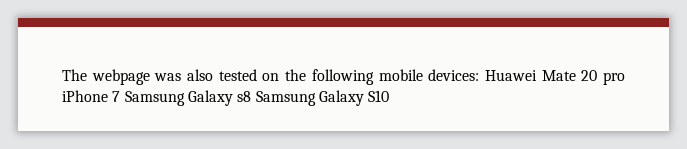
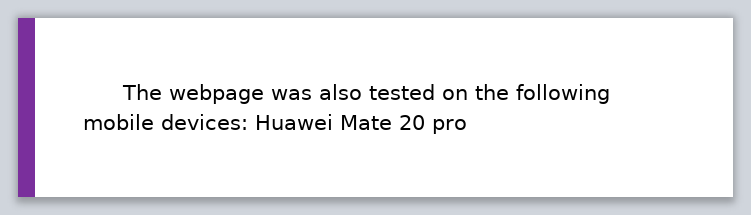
[62,90,390,106] iPhone 7 Samsung Galaxy s8 Samsung Galaxy S10 -> (467, 126) none

